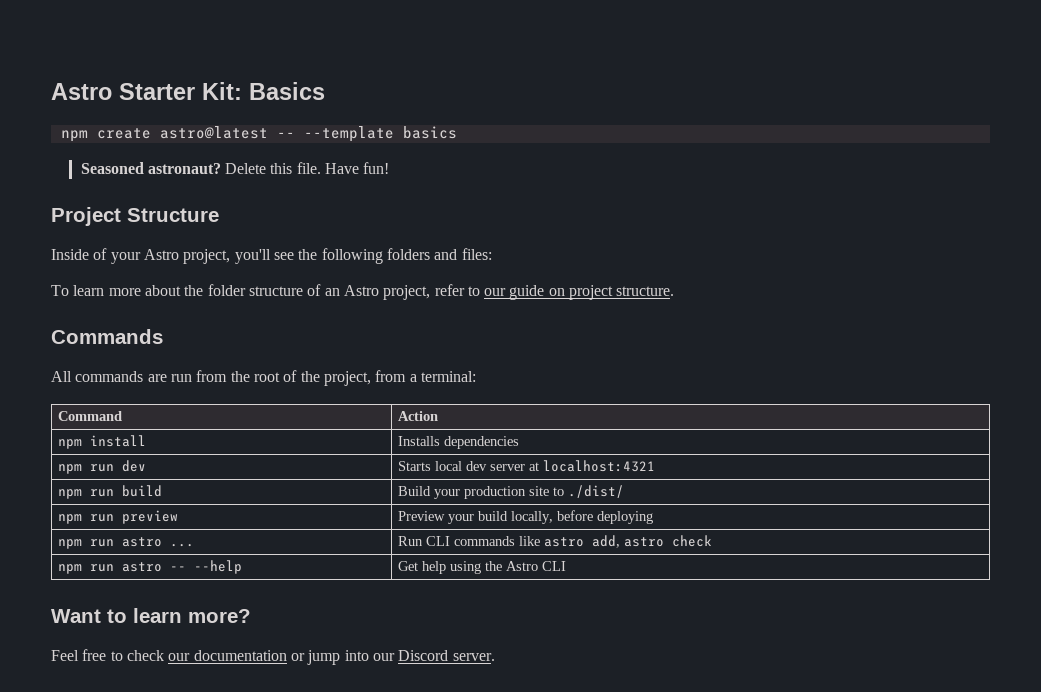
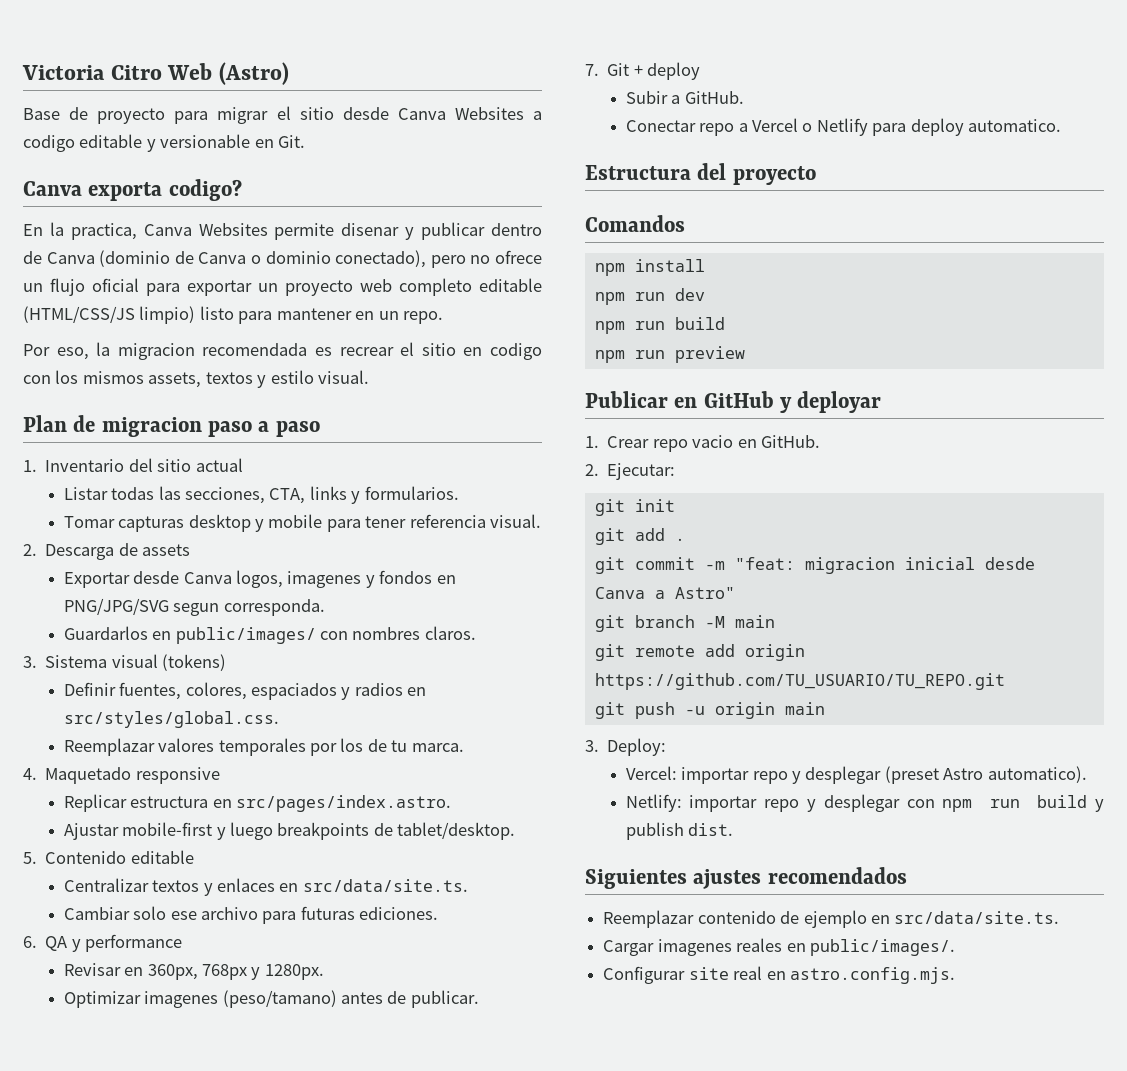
[51,82,325,100] [60,126,457,142] [80,162,390,174] [51,207,219,226] [51,248,492,264] [51,284,675,300] [51,329,163,344] [51,370,476,386] [57,411,122,421] [397,411,438,421] [57,435,146,449] [397,436,519,449] [57,460,146,474] [397,460,655,472] [57,485,162,499] [397,485,624,499] [57,510,178,524] [397,510,653,524] [57,537,194,549] [397,535,712,548] [57,560,242,574] [397,561,566,574] [51,608,251,623] [51,649,495,665] Astro Starter Kit: Basics // npm create astro@latest -- --template basics // Seasoned astronaut? Delete this file. Have fun! // Project Structure // Inside of your Astro project, you'll see the following folders and files: // To learn more about the folder structure of an Astro project, refer to our guide on project structure. // Commands // All commands are run from the root of the project, from a terminal: // Command | Action // npm install | Installs dependencies // npm run dev | Starts local dev server at localhost:4321 // npm run build | Build your production site to ./dist/ // npm run preview | Preview your build locally, before deploying // npm run astro ... | Run CLI commands like astro add, astro check // npm run astro -- --help | Get help using the Astro CLI // Want to learn more? // Feel free to check our documentation or jump into our Discord server. -> [22,62,289,85] [23,106,543,124] [23,134,306,152] [23,179,242,201] [23,222,543,240] [23,250,543,268] [23,278,542,296] [23,306,444,324] [23,342,543,360] [23,370,370,388] [23,415,320,437] [23,458,243,472] [63,486,459,504] [63,514,542,532] [23,543,191,560] [63,570,456,588] [63,598,325,616] [63,626,476,644] [23,654,227,671] [63,682,427,700] [63,711,279,728] [63,738,464,756] [23,767,220,784] [63,794,452,812] [63,822,516,840] [23,850,194,864] [63,878,468,896] [63,906,439,924] [23,934,183,952] [63,963,324,980] [63,990,479,1008] [585,62,701,80] [625,91,744,104] [625,118,1062,136] [585,163,816,185] [585,215,685,232] [594,259,705,276] [594,288,705,305] [594,317,725,334] [594,346,745,363] [585,391,882,413] [585,435,821,452] [585,463,676,480] [594,499,675,516] [594,528,685,545] [594,557,1035,574] [594,587,735,599] [594,615,775,632] [594,644,805,661] [594,673,1005,690] [594,702,825,719] [585,738,667,756] [625,766,1087,784] [625,794,1104,812] [625,822,734,840] [585,867,907,889] [603,910,1060,928] [603,938,955,956] [603,966,955,984] Victoria Citro Web (Astro) // Base de proyecto para migrar el sitio desde Canva Websites a codigo editable y versionable en Git. // Canva exporta codigo? // En la practica, Canva Websites permite disenar y publicar dentro de Canva (dominio de Canva o dominio conectado), pero no ofrece un flujo oficial para exportar un proyecto web completo editable (HTML/CSS/JS limpio) listo para mantener en un repo. // Por eso, la migracion recomendada es recrear el sitio en codigo con los mismos assets, textos y estilo visual. // Plan de migracion paso a paso // 1. Inventario del sitio actual // Listar todas las secciones, CTA, links y formularios. // Tomar capturas desktop y mobile para tener referencia visual. // 2. Descarga de assets // Exportar desde Canva logos, imagenes y fondos en PNG/JPG/SVG segun corresponda. // Guardarlos en public/images/ con nombres claros. // 3. Sistema visual (tokens) // Definir fuentes, colores, espaciados y radios en src/styles/global.css. // Reemplazar valores temporales por los de tu marca. // 4. Maquetado responsive // Replicar estructura en src/pages/index.astro. // Ajustar mobile-first y luego breakpoints de tablet/desktop. // 5. Contenido editable // Centralizar textos y enlaces en src/data/site.ts. // Cambiar solo ese archivo para futuras ediciones. // 6. QA y performance // Revisar en 360px, 768px y 1280px. // Optimizar imagenes (peso/tamano) antes de publicar. // 7. Git + deploy // Subir a GitHub. // Conectar repo a Vercel o Netlify para deploy automatico. // Estructura del proyecto // Comandos // npm install // npm run dev // npm run build // npm run preview // Publicar en GitHub y deployar // 1. Crear repo vacio en GitHub. // 2. Ejecutar: // git init // git add . // git commit -m "feat: migracion inicial desde Canva a Astro" // git branch -M main // git remote add origin https://github.com/TU_USUARIO/TU_REPO.git // git push -u origin main // 3. Deploy: // Vercel: importar repo y desplegar (preset Astro automatico). // Netlify: importar repo y desplegar con npm run build y publish dist. // Siguientes ajustes recomendados // Reemplazar contenido de ejemplo en src/data/site.ts. // Cargar imagenes reales en public/images/. // Configurar site real en astro.config.mjs.

